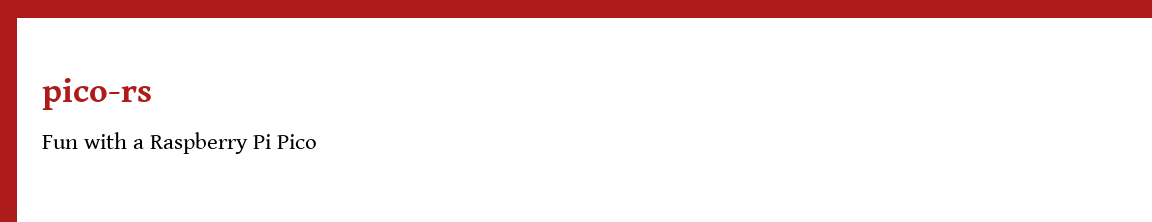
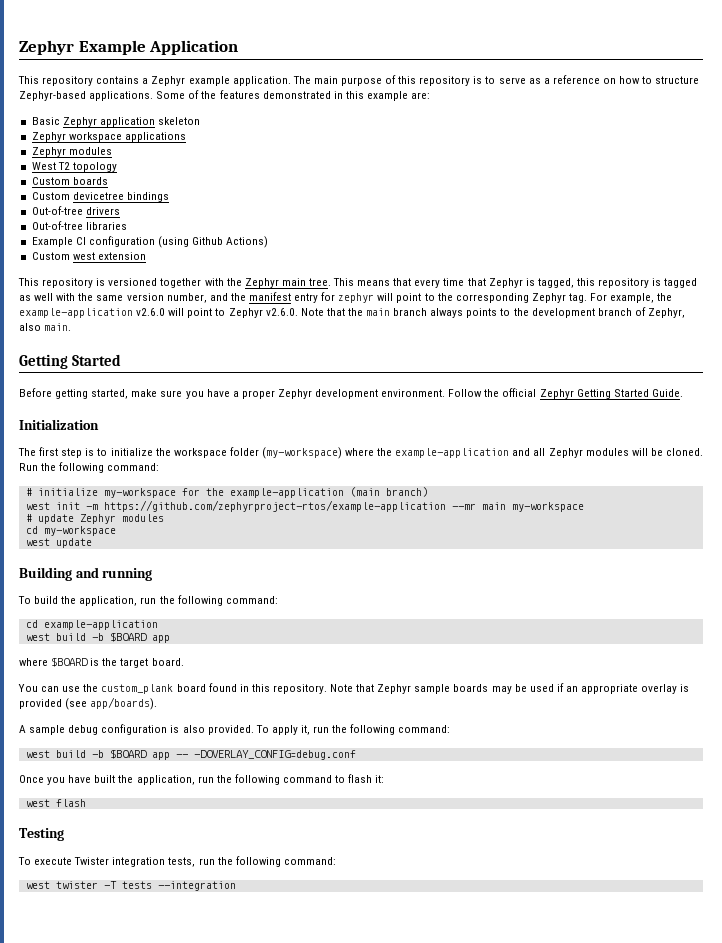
[42,78,152,110] [42,132,318,154] pico-rs // Fun with a Raspberry Pi Pico -> [19,40,239,55] [18,75,700,86] [19,90,431,101] [31,117,200,127] [31,132,186,142] [31,147,112,157] [31,162,117,172] [31,177,108,185] [31,192,169,202] [31,206,120,215] [31,221,127,230] [31,236,269,248] [31,252,146,260] [18,278,698,288] [19,292,673,303] [19,307,685,318] [19,323,72,331] [19,354,122,369] [19,388,683,399] [19,419,99,430] [18,447,703,459] [19,462,160,473] [25,487,428,498] [25,500,584,512] [25,514,164,524] [25,526,116,536] [25,538,92,548] [19,567,153,581] [18,595,278,606] [25,620,158,630] [25,632,170,643] [19,657,184,668] [18,683,690,694] [19,697,158,710] [19,724,451,735] [25,749,356,760] [19,774,385,785] [25,799,86,807] [19,828,64,841] [18,856,336,867] [25,881,236,891] Zephyr Example Application // This repository contains a Zephyr example application. The main purpose of this repository is to serve as a reference on how to structure Zephyr-based applications. Some of the features demonstrated in this example are: // Basic Zephyr application skeleton // Zephyr workspace applications // Zephyr modules // West T2 topology // Custom boards // Custom devicetree bindings // Out-of-tree drivers // Out-of-tree libraries // Example CI configuration (using Github Actions) // Custom west extension // This repository is versioned together with the Zephyr main tree. This means that every time that Zephyr is tagged, this repository is tagged as well with the same version number, and the manifest entry for zephyr will point to the corresponding Zephyr tag. For example, the example-application v2.6.0 will point to Zephyr v2.6.0. Note that the main branch always points to the development branch of Zephyr, also main. // Getting Started // Before getting started, make sure you have a proper Zephyr development environment. Follow the official Zephyr Getting Started Guide. // Initialization // The first step is to initialize the workspace folder (my-workspace) where the example-application and all Zephyr modules will be cloned. Run the following command: // # initialize my-workspace for the example-application (main branch) // west init -m https://github.com/zephyrproject-rtos/example-application --mr main my-workspace // # update Zephyr modules // cd my-workspace // west update // Building and running // To build the application, run the following command: // cd example-application // west build -b $BOARD app // where $BOARD is the target board. // You can use the custom_plank board found in this repository. Note that Zephyr sample boards may be used if an appropriate overlay is provided (see app/boards). // A sample debug configuration is also provided. To apply it, run the following command: // west build -b $BOARD app -- -DOVERLAY_CONFIG=debug.conf // Once you have built the application, run the following command to flash it: // west flash // Testing // To execute Twister integration tests, run the following command: // west twister -T tests --integration

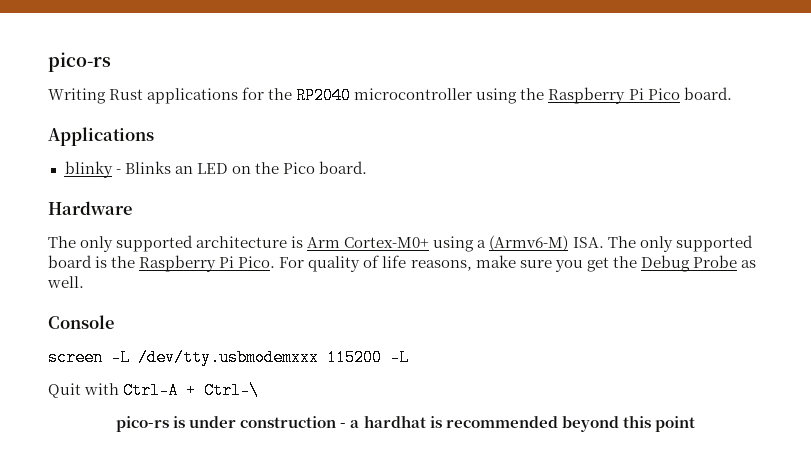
[19,40,239,55] [18,75,700,86] [19,90,431,101] [31,117,200,127] [31,132,186,142] [31,147,112,157] [31,162,117,172] [31,177,108,185] [31,192,169,202] [31,206,120,215] [31,221,127,230] [31,236,269,248] [31,252,146,260] [18,278,698,288] [19,292,673,303] [19,307,685,318] [19,323,72,331] [19,354,122,369] [19,388,683,399] [19,419,99,430] [18,447,703,459] [19,462,160,473] [25,487,428,498] [25,500,584,512] [25,514,164,524] [25,526,116,536] [25,538,92,548] [19,567,153,581] [18,595,278,606] [25,620,158,630] [25,632,170,643] [19,657,184,668] [18,683,690,694] [19,697,158,710] [19,724,451,735] [25,749,356,760] [19,774,385,785] [25,799,86,807] [19,828,64,841] [18,856,336,867] [25,881,236,891] Zephyr Example Application // This repository contains a Zephyr example application. The main purpose of this repository is to serve as a reference on how to structure Zephyr-based applications. Some of the features demonstrated in this example are: // Basic Zephyr application skeleton // Zephyr workspace applications // Zephyr modules // West T2 topology // Custom boards // Custom devicetree bindings // Out-of-tree drivers // Out-of-tree libraries // Example CI configuration (using Github Actions) // Custom west extension // This repository is versioned together with the Zephyr main tree. This means that every time that Zephyr is tagged, this repository is tagged as well with the same version number, and the manifest entry for zephyr will point to the corresponding Zephyr tag. For example, the example-application v2.6.0 will point to Zephyr v2.6.0. Note that the main branch always points to the development branch of Zephyr, also main. // Getting Started // Before getting started, make sure you have a proper Zephyr development environment. Follow the official Zephyr Getting Started Guide. // Initialization // The first step is to initialize the workspace folder (my-workspace) where the example-application and all Zephyr modules will be cloned. Run the following command: // # initialize my-workspace for the example-application (main branch) // west init -m https://github.com/zephyrproject-rtos/example-application --mr main my-workspace // # update Zephyr modules // cd my-workspace // west update // Building and running // To build the application, run the following command: // cd example-application // west build -b $BOARD app // where $BOARD is the target board. // You can use the custom_plank board found in this repository. Note that Zephyr sample boards may be used if an appropriate overlay is provided (see app/boards). // A sample debug configuration is also provided. To apply it, run the following command: // west build -b $BOARD app -- -DOVERLAY_CONFIG=debug.conf // Once you have built the application, run the following command to flash it: // west flash // Testing // To execute Twister integration tests, run the following command: // west twister -T tests --integration -> [48,52,111,72] [48,87,732,104] [48,127,154,146] [64,161,367,178] [48,201,132,215] [48,235,753,252] [48,255,756,272] [47,276,84,288] [48,315,114,329] [48,349,409,366] [48,382,260,399] [116,415,695,432] pico-rs // Writing Rust applications for the RP2040 microcontroller using the Raspberry Pi Pico board. // Applications // blinky - Blinks an LED on the Pico board. // Hardware // The only supported architecture is Arm Cortex-M0+ using a (Armv6-M) ISA. The only supported board is the Raspberry Pi Pico. For quality of life reasons, make sure you get the Debug Probe as well. // Console // screen -L /dev/tty.usbmodemxxx 115200 -L // Quit with Ctrl-A + Ctrl-\ // pico-rs is under construction - a hardhat is recommended beyond this point

